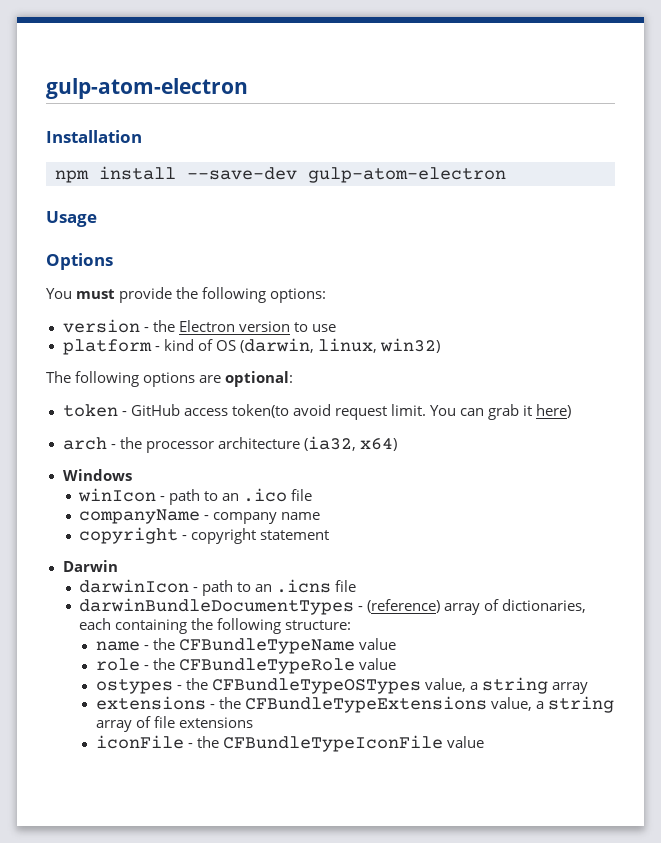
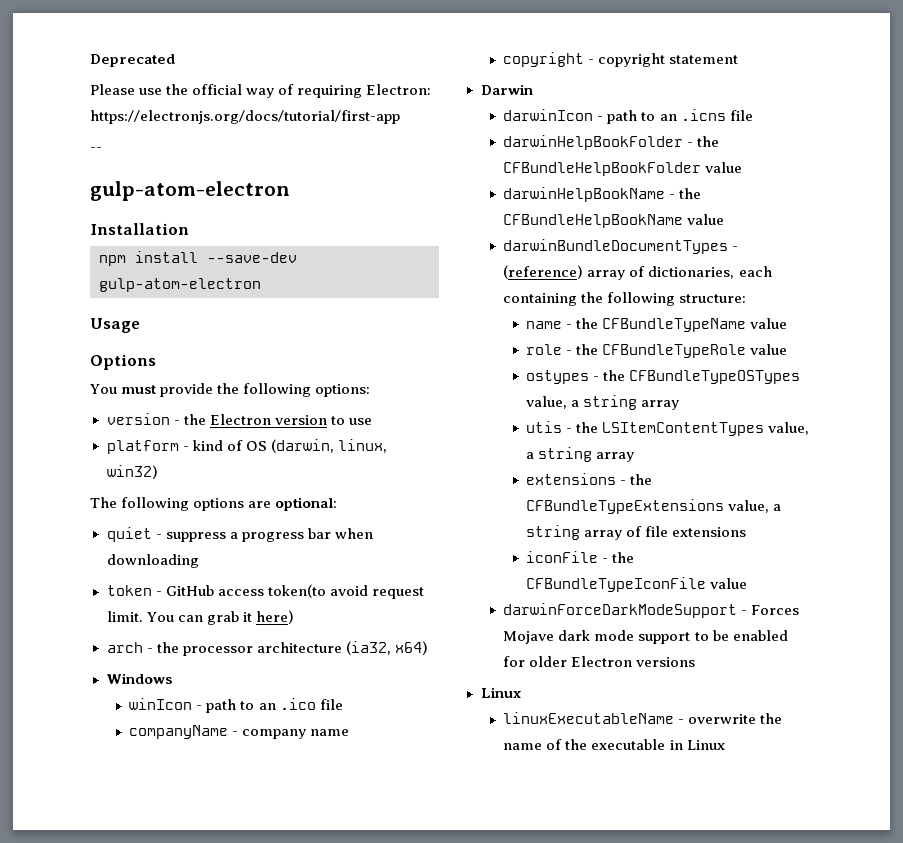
(46, 88) none -> [90,54,175,67] [90,84,432,98] [90,110,400,124] [90,147,102,152] Deprecated // Please use the official way of requiring Electron: https://electronjs.org/docs/tutorial/first-app // -- //
(294, 379) none -> [106,527,373,542] [106,554,199,568] // quiet - suppress a progress bar when downloading
(357, 586) none -> [503,135,720,150] [503,162,743,176] [503,187,702,202] [503,214,725,228] // darwinHelpBookFolder - the CFBundleHelpBookFolder value // darwinHelpBookName - the CFBundleHelpBookName value
(589, 688) none -> [526,421,810,436] [526,447,635,462] // utis - the LSItemContentTypes value, a string array
(484, 742) none -> [503,603,800,618] [503,630,788,644] [503,656,696,667] [480,687,522,698] [503,712,783,724] [503,739,725,750] // darwinForceDarkModeSupport - Forces Mojave dark mode support to be enabled for older Electron versions // Linux // linuxExecutableName - overwrite the name of the executable in Linux

